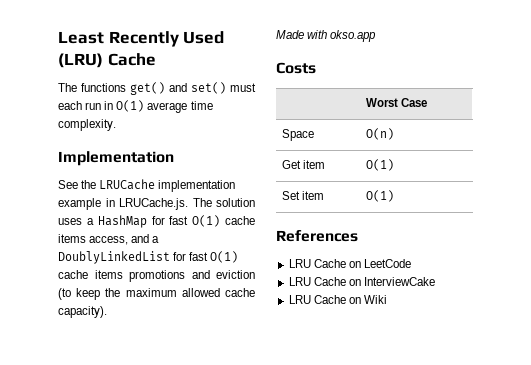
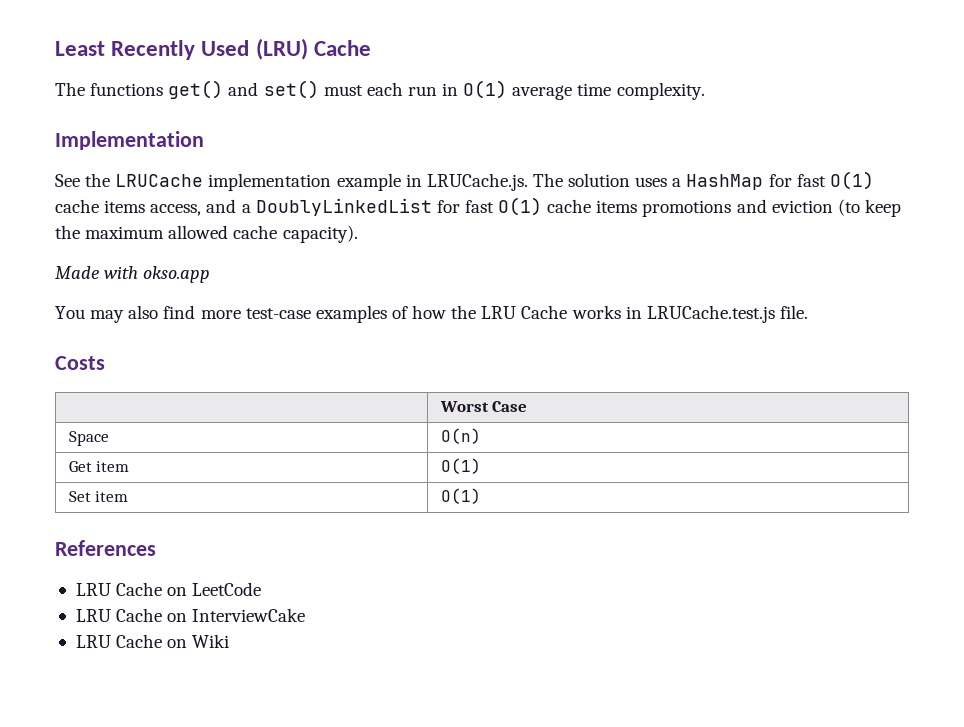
(377, 36) none -> [55,305,808,323] // You may also find more test-case examples of how the LRU Cache works in LRUCache.test.js file.

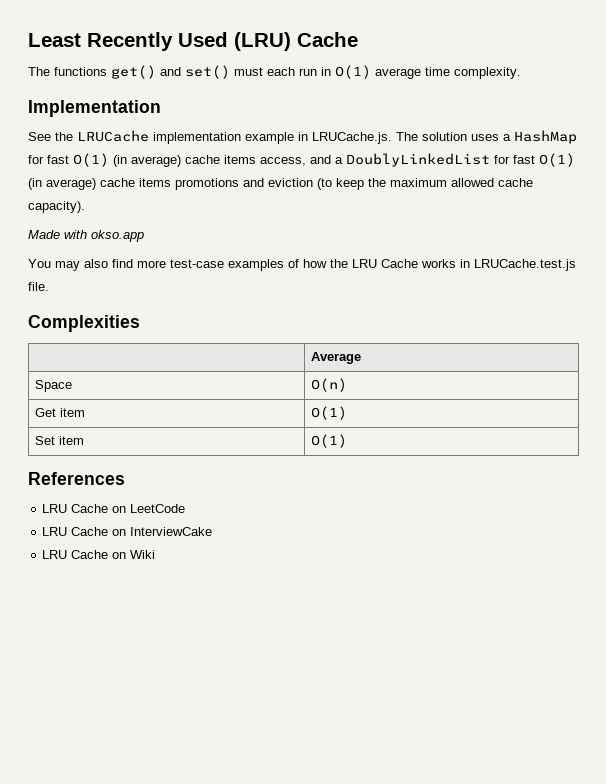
(874, 180) none -> [113,155,181,167] (in average)
(543, 206) none -> [28,178,96,190] (in average)
[55,356,105,370] [439,401,528,412] Costs // | Worst Case -> [28,315,140,332] [311,352,362,364] Complexities // | Average

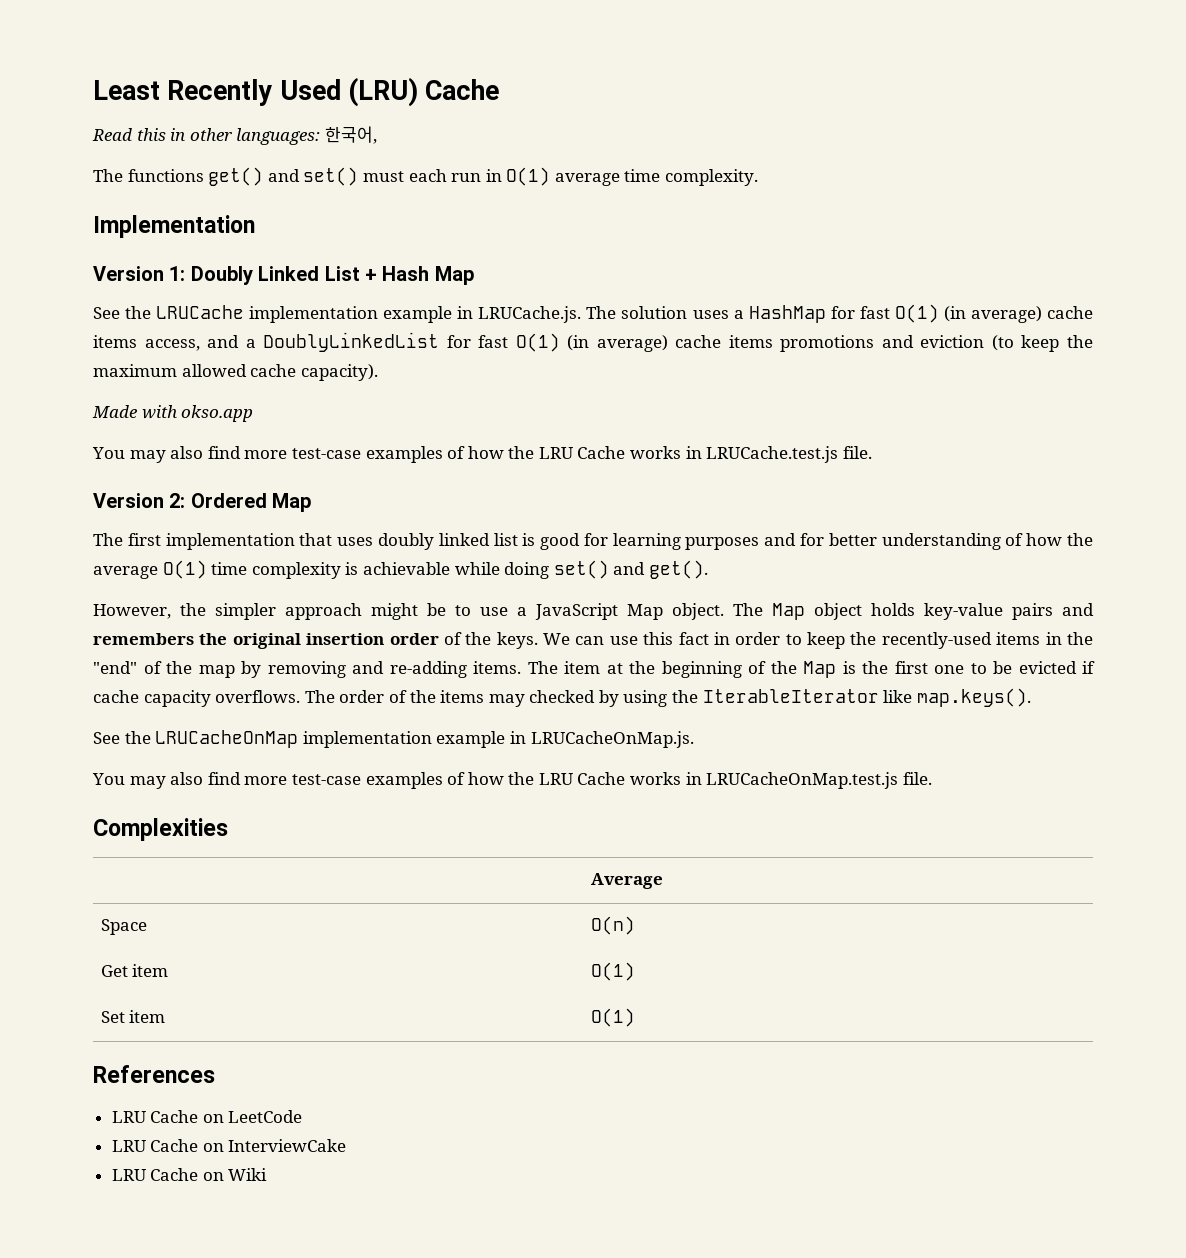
(358, 39) none -> [92,126,377,145] // Read this in other languages: 한국어,
(161, 108) none -> [93,266,474,285] // Version 1: Doubly Linked List + Hash Map
(49, 286) none -> [93,493,312,512] [93,533,1093,550] [93,560,708,579] [93,603,1094,620] [93,632,1093,649] [93,661,1095,678] [93,688,1031,707] [93,730,694,748] [92,772,932,789] // Version 2: Ordered Map // The first implementation that uses doubly linked list is good for learning purposes and for better understanding of how the average O(1) time complexity is achievable while doing set() and get(). // However, the simpler approach might be to use a JavaScript Map object. The Map object holds key-value pairs and remembers the original insertion order of the keys. We can use this fact in order to keep the recently-used items in the "end" of the map by removing and re-adding items. The item at the beginning of the Map is the first one to be evicted if cache capacity overflows. The order of the items may checked by using the IterableIterator like map.keys(). // See the LRUCacheOnMap implementation example in LRUCacheOnMap.js. // You may also find more test-case examples of how the LRU Cache works in LRUCacheOnMap.test.js file.

